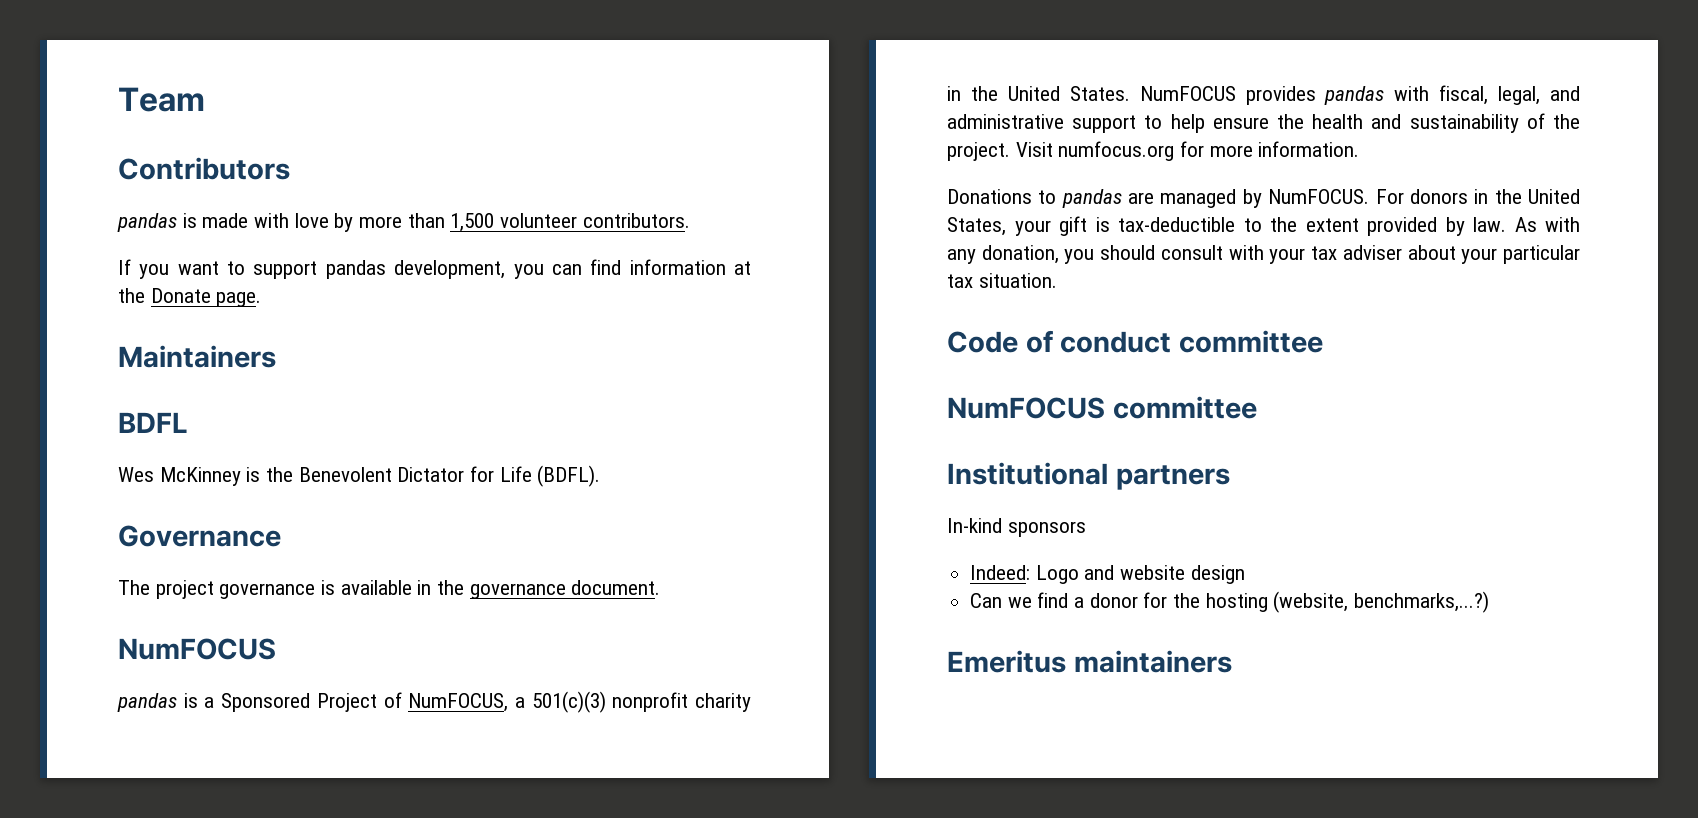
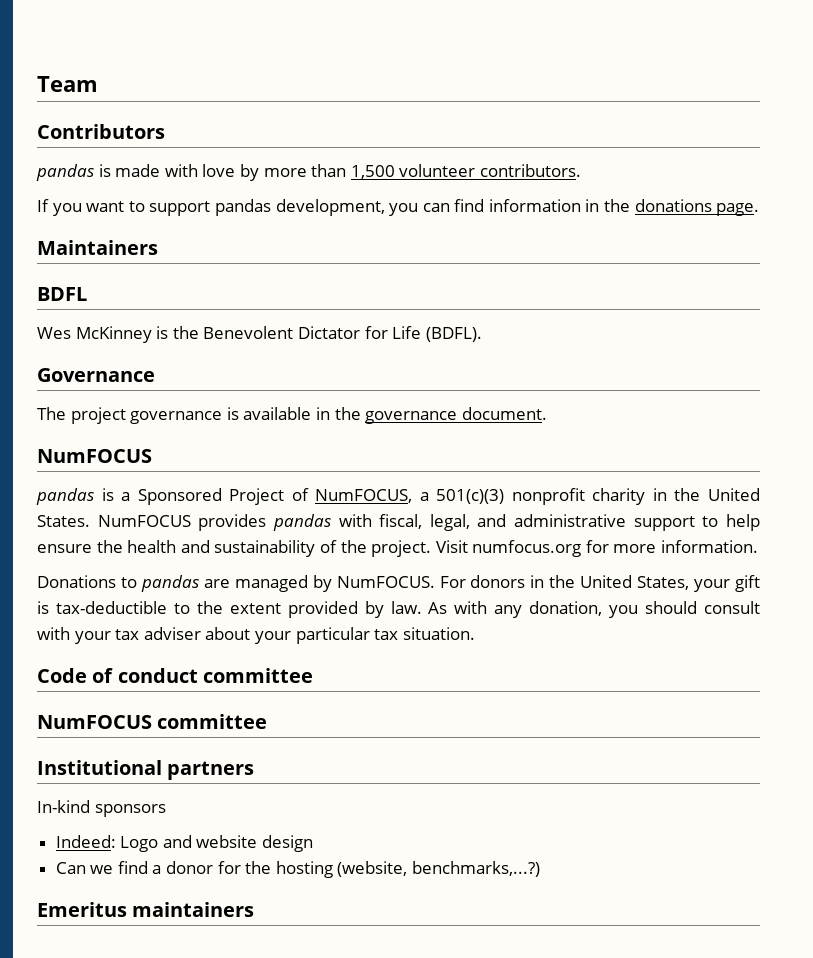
[734,261,752,275] [118,288,211,303] at the Donate -> [585,199,712,212] in the donations

